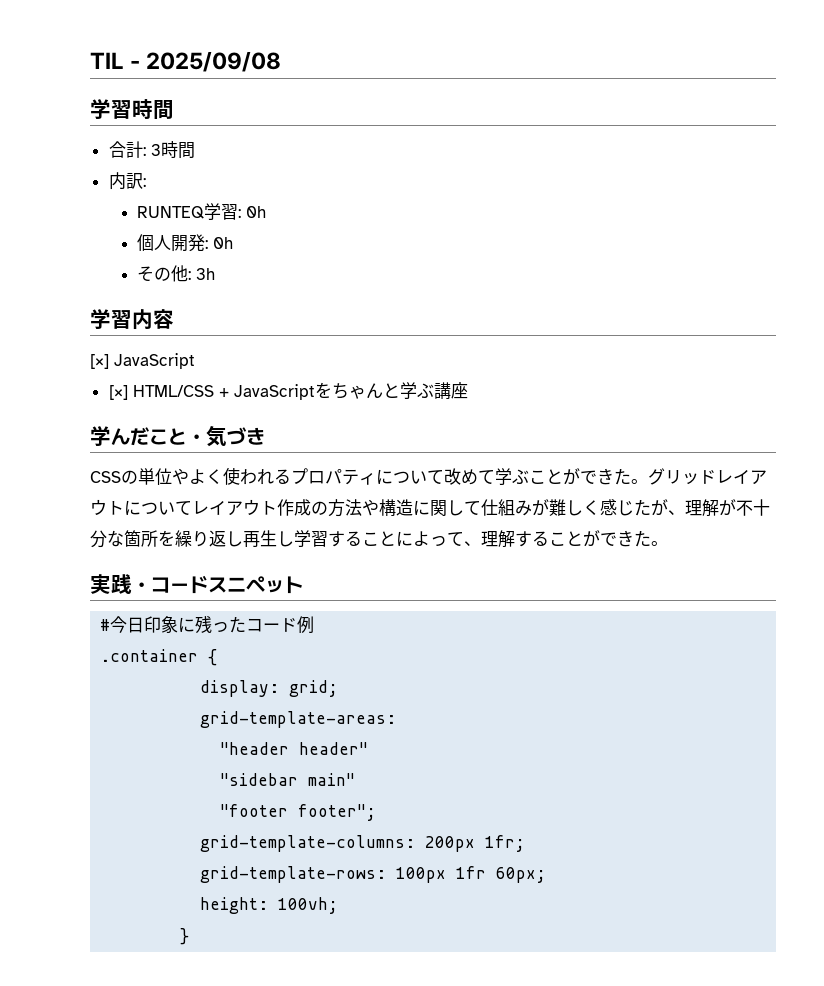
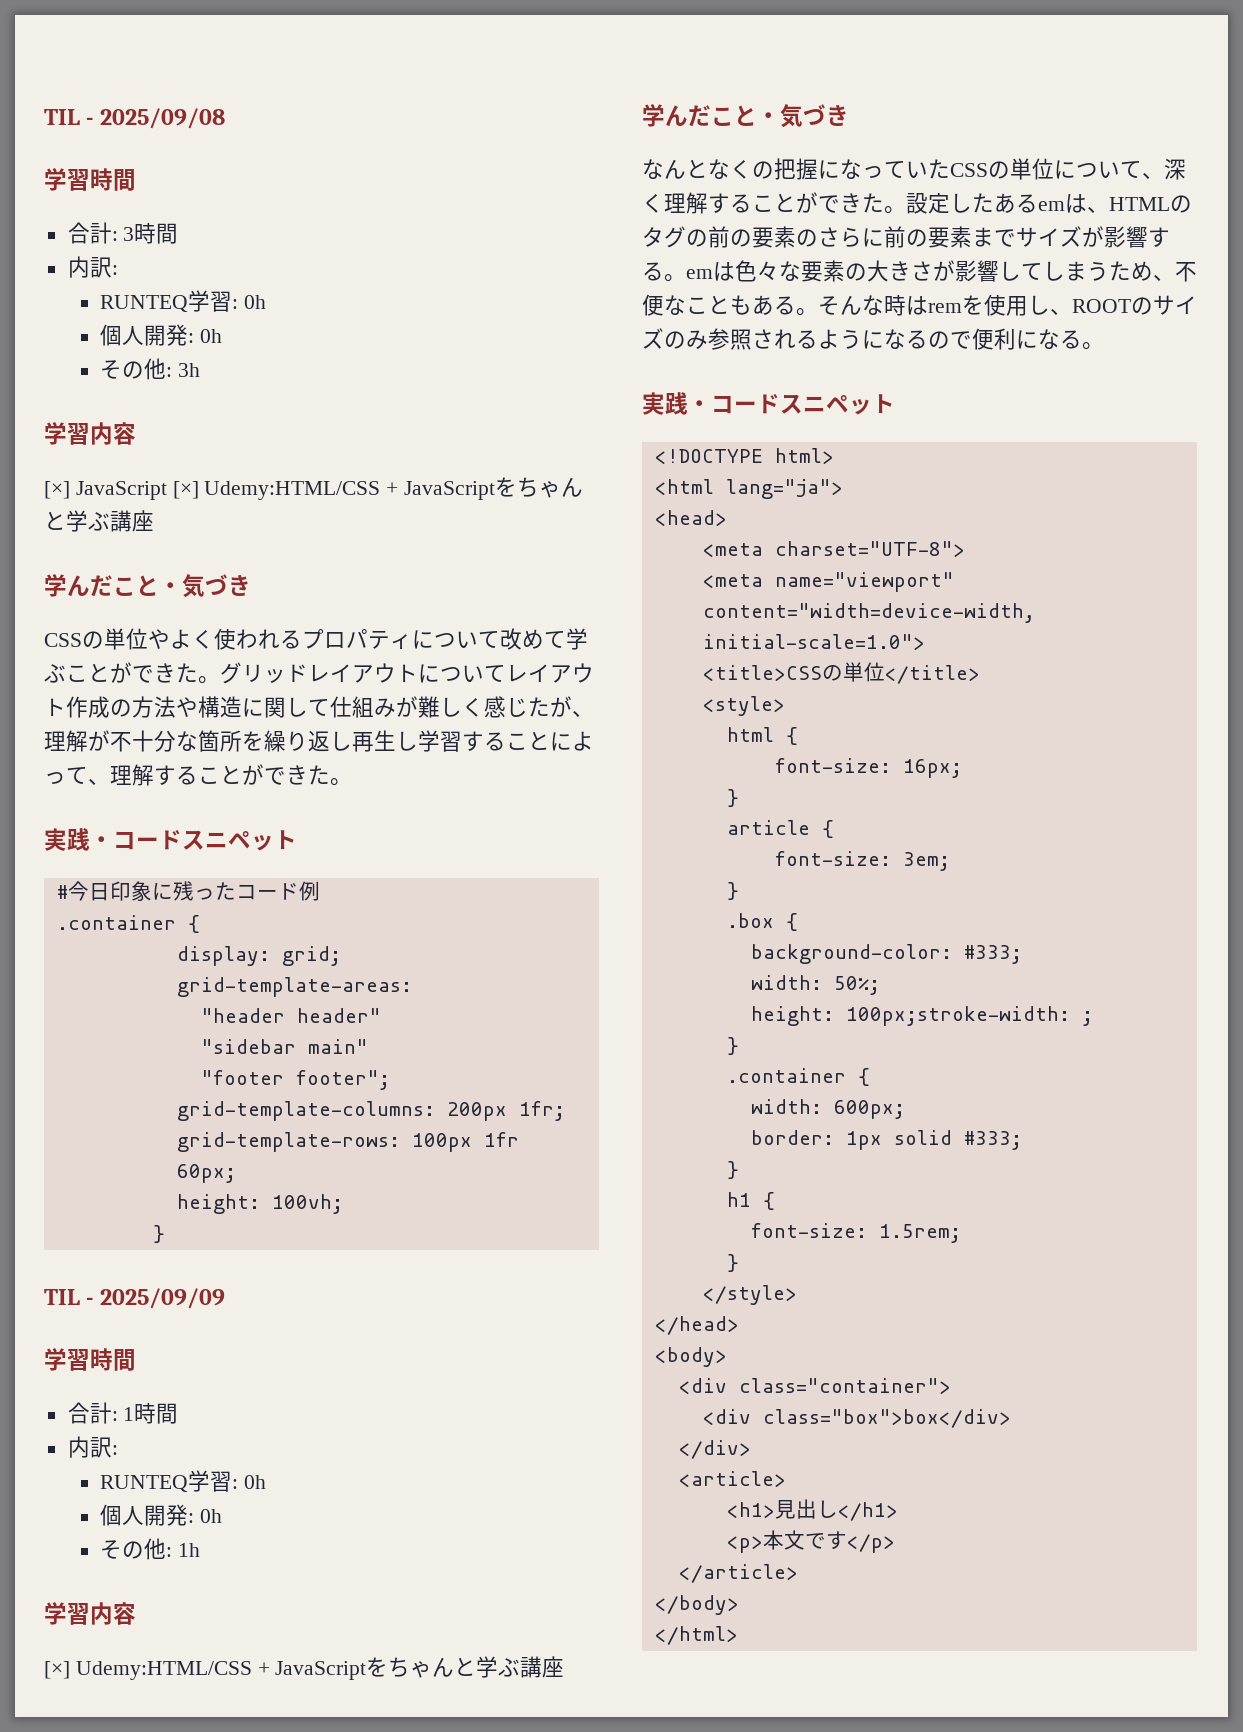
[108,385,214,400] // [×] HTML/CSS -> [172,481,381,500] [×] Udemy:HTML/CSS
(190, 936) none -> [44,1288,225,1309] [44,1348,136,1371] [67,1402,179,1424] [67,1436,118,1458] [100,1470,266,1492] [100,1504,222,1526] [100,1538,200,1560] [44,1602,136,1625] [44,1656,565,1680] [642,104,849,128] [642,158,1186,180] [642,192,1192,214] [642,226,1170,248] [642,260,1197,282] [642,294,1197,316] [642,328,1104,350] [642,392,895,415] [654,448,834,464] [654,479,843,499] [654,510,727,526] [702,541,965,557] [702,572,954,592] [702,603,1035,623] [702,634,925,650] [702,662,980,684] [702,696,785,716] [726,727,798,745] [774,758,962,778] [726,789,739,807] [726,820,834,838] [774,851,950,871] [726,882,739,900] [726,913,798,931] [750,944,1022,964] [750,975,880,995] [750,1006,1093,1026] [726,1037,739,1055] [726,1068,870,1086] [750,1099,905,1119] [750,1130,1022,1150] [726,1161,739,1179] [726,1192,775,1210] [750,1223,961,1243] [726,1254,739,1272] [702,1285,797,1305] [654,1316,739,1335] [654,1347,727,1367] [678,1378,951,1394] [702,1409,1011,1428] [678,1440,751,1459] [678,1471,786,1487] [726,1499,898,1521] [726,1530,895,1553] [678,1564,798,1583] [654,1595,739,1615] [654,1626,738,1645] // TIL - 2025/09/09 // 学習時間 // 合計: 1時間 // 内訳: // RUNTEQ学習: 0h // 個人開発: 0h // その他: 1h // 学習内容 // [×] Udemy:HTML/CSS + JavaScriptをちゃんと学ぶ講座 // 学んだこと・気づき // なんとなくの把握になっていたCSSの単位について、深く理解することができた。設定したあるemは、HTMLのタグの前の要素のさらに前の要素までサイズが影響する。emは色々な要素の大きさが影響してしまうため、不便なこともある。そんな時はremを使用し、ROOTのサイズのみ参照されるようになるので便利になる。 // 実践・コードスニペット // <!DOCTYPE html> // <html lang="ja"> // <head> // <meta charset="UTF-8"> // <meta name="viewport" content="width=device-width, initial-scale=1.0"> // <title>CSSの単位</title> // <style> // html { // font-size: 16px; // } // article { // font-size: 3em; // } // .box { // background-color: #333; // width: 50%; // height: 100px;stroke-width: ; // } // .container { // width: 600px; // border: 1px solid #333; // } // h1 { // font-size: 1.5rem; // } // </style> // </head> // <body> // <div class="container"> // <div class="box">box</div> // </div> // <article> // <h1>見出し</h1> // <p>本文です</p> // </article> // </body> // </html>

